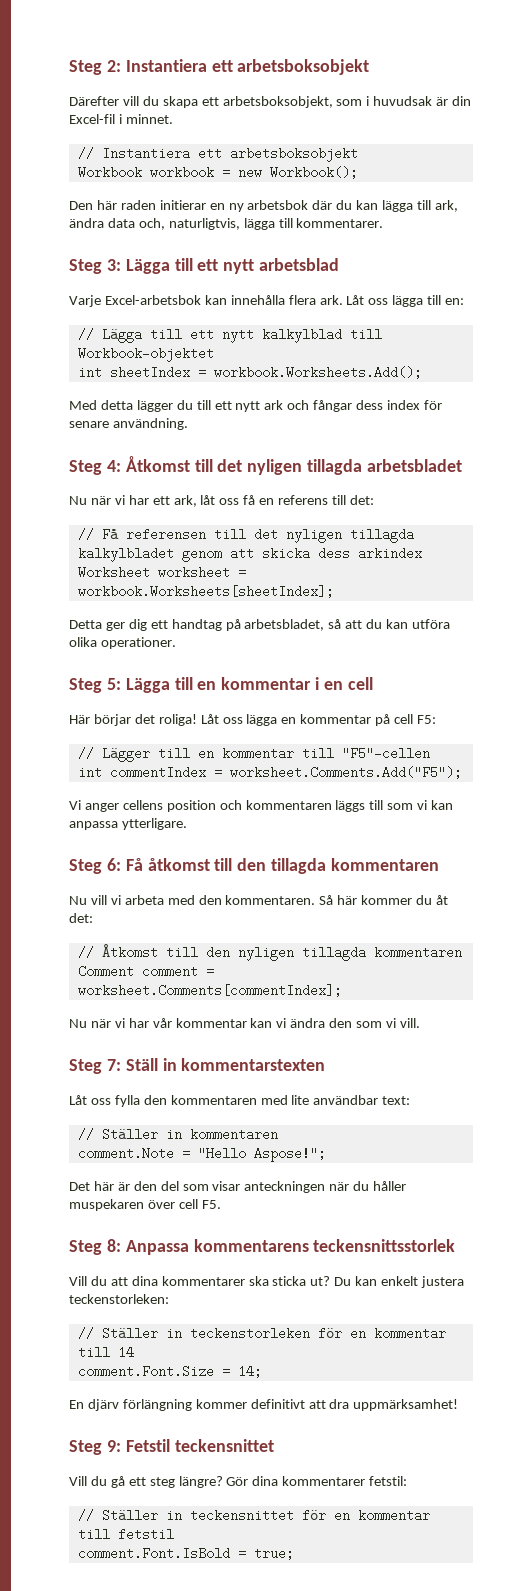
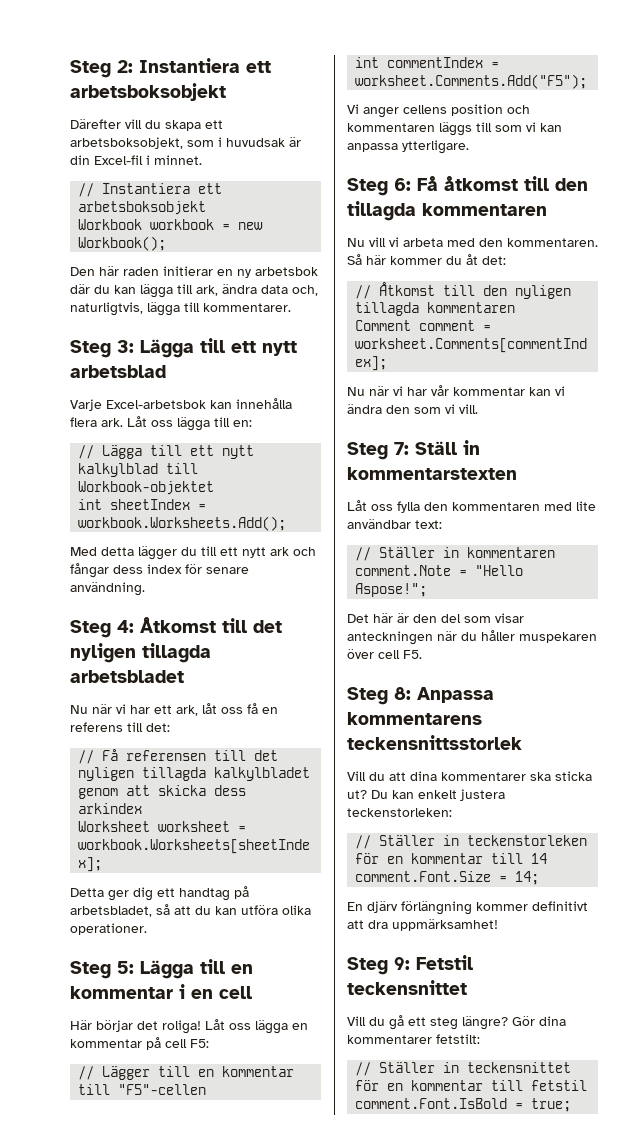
[369,1476,408,1486] fetstil: -> [436,1034,480,1044] fetstilt:

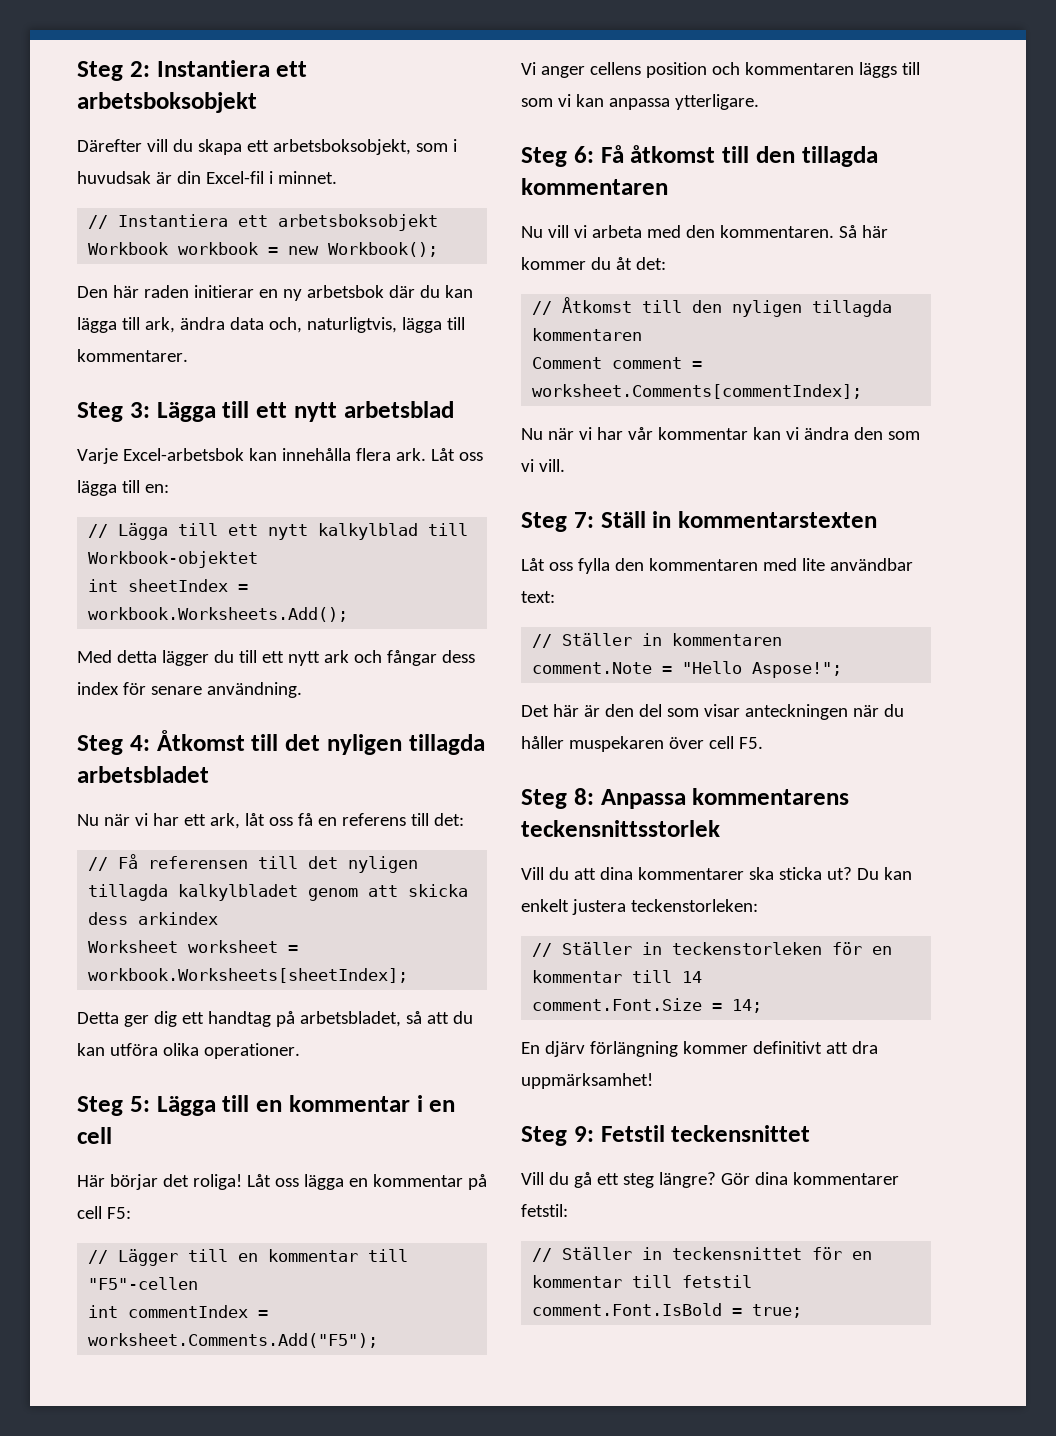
[436,1034,480,1044] fetstilt: -> [521,1204,568,1217] fetstil:

